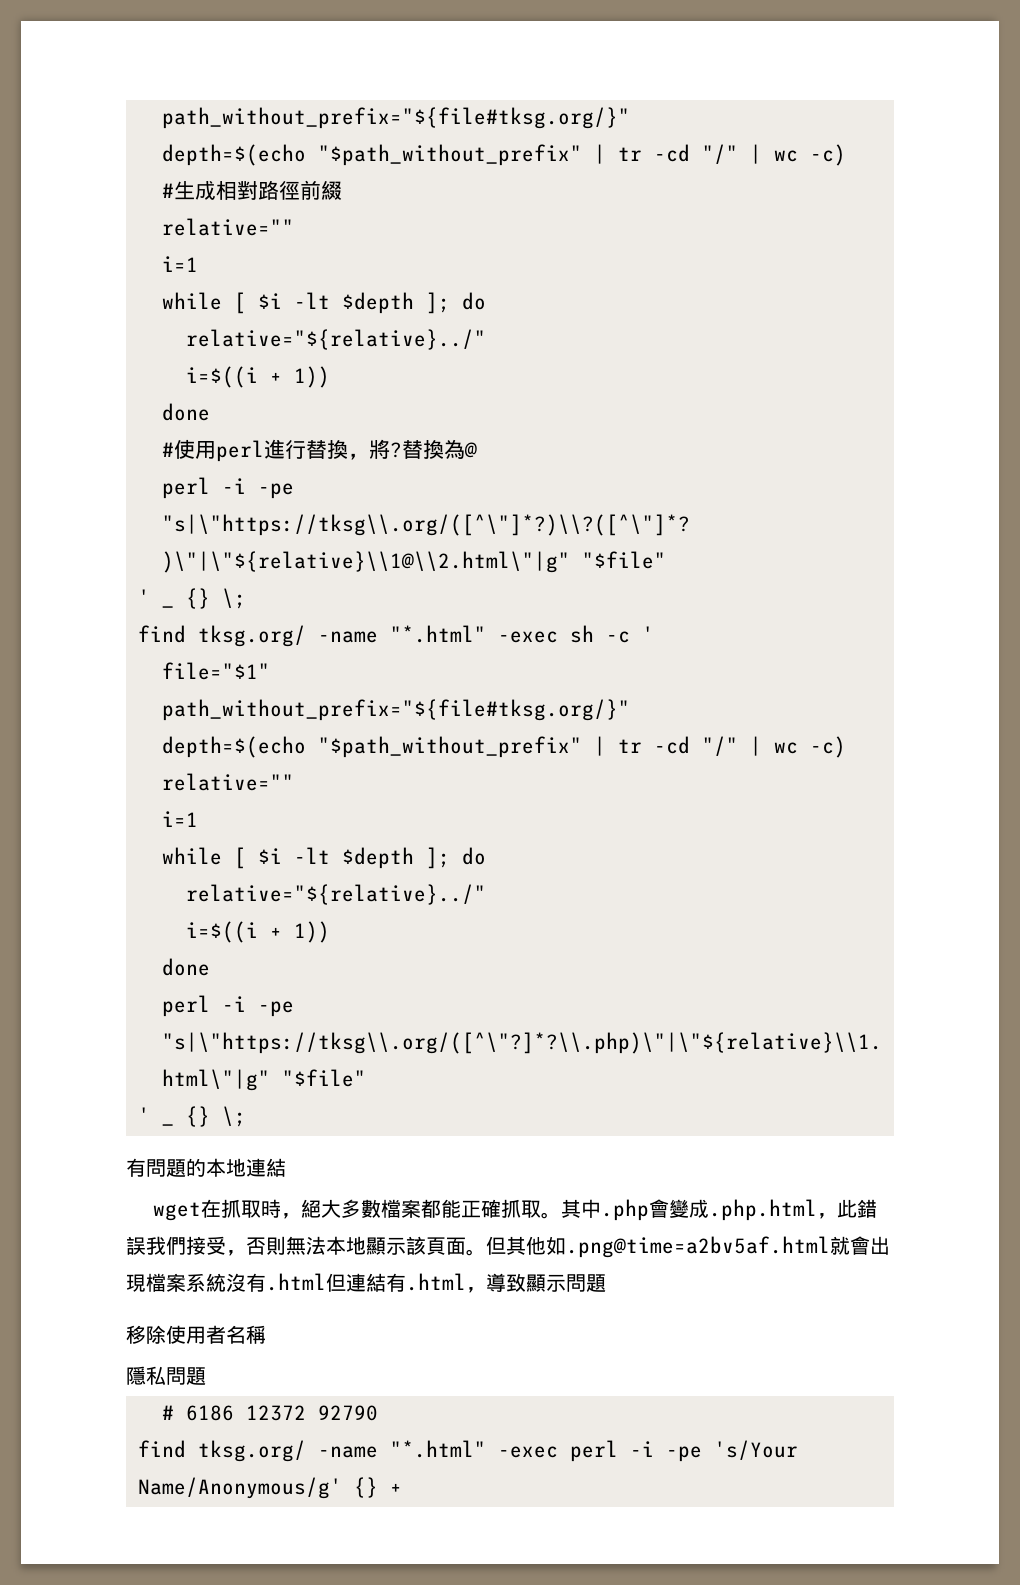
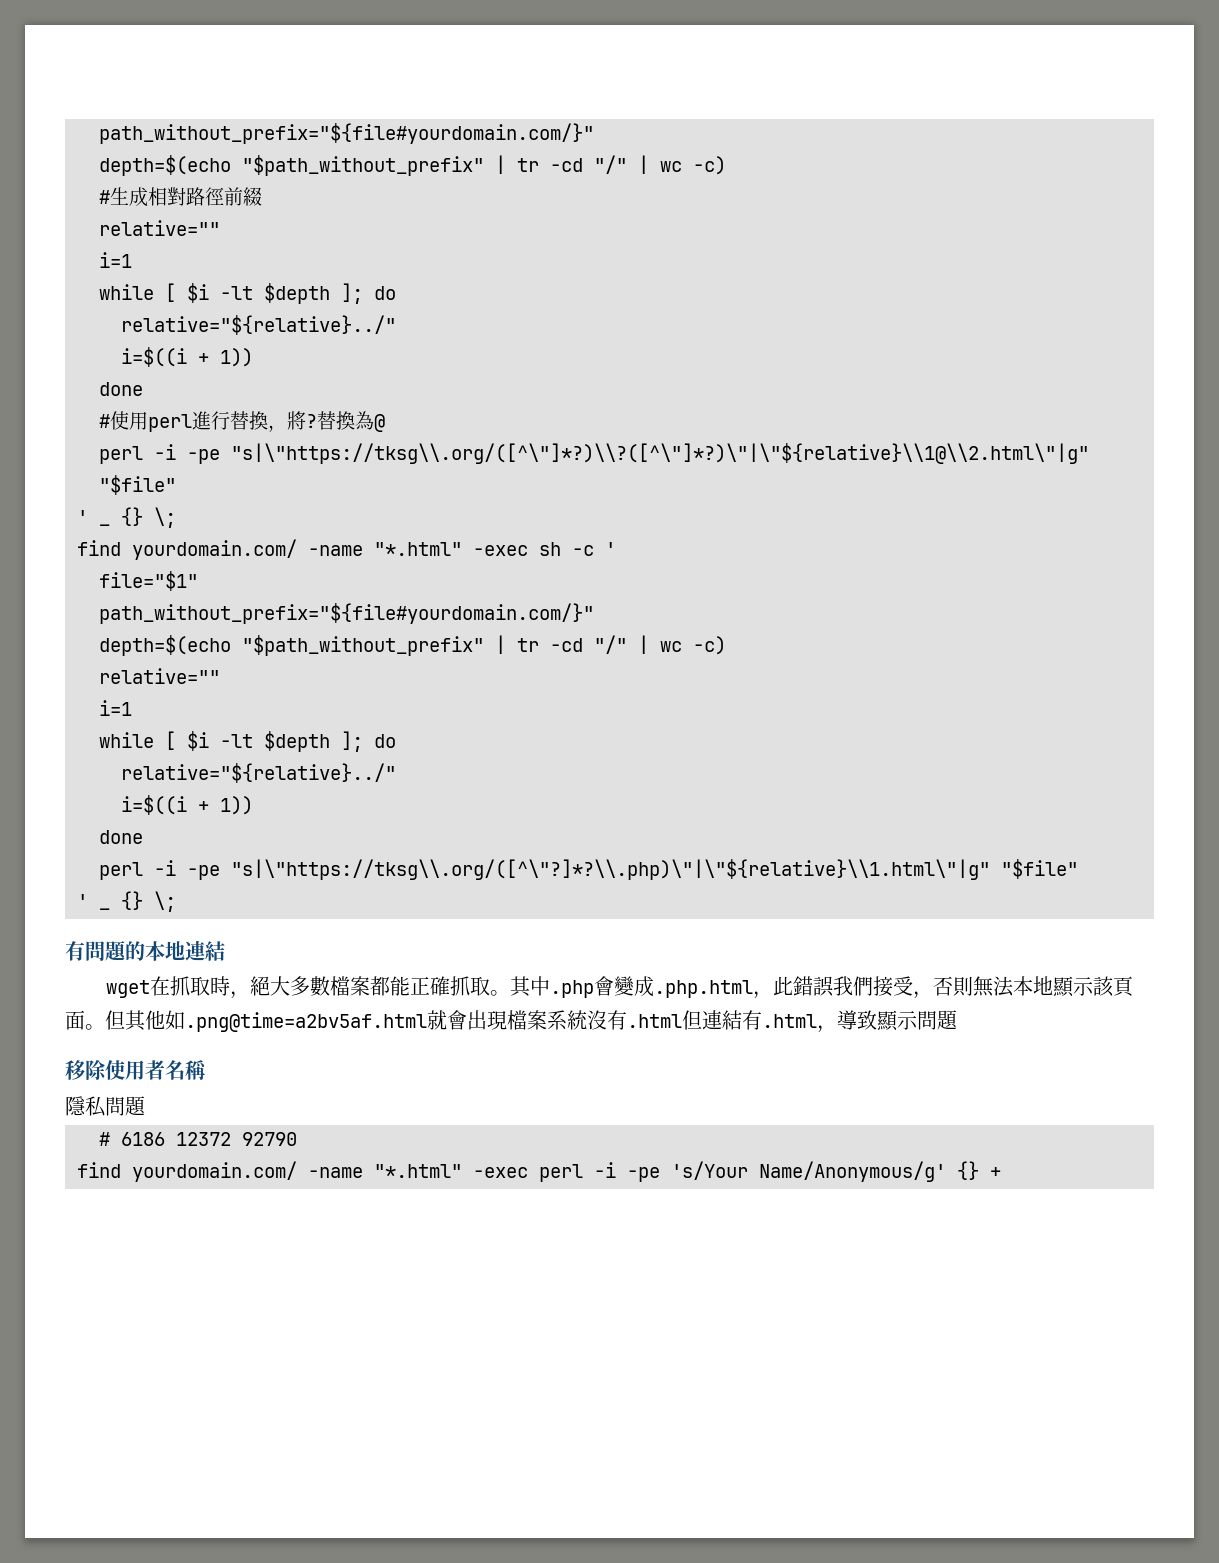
[162,107,630,129] path_without_prefix="${file#tksg.org/}" -> [99,123,594,144] path_without_prefix="${file#yourdomain.com/}"
[198,625,306,647] tksg.org/ -> [132,539,297,560] yourdomain.com/
[162,699,630,721] path_without_prefix="${file#tksg.org/}" -> [99,603,594,624] path_without_prefix="${file#yourdomain.com/}"
[198,1440,306,1462] tksg.org/ -> [132,1161,297,1182] yourdomain.com/

